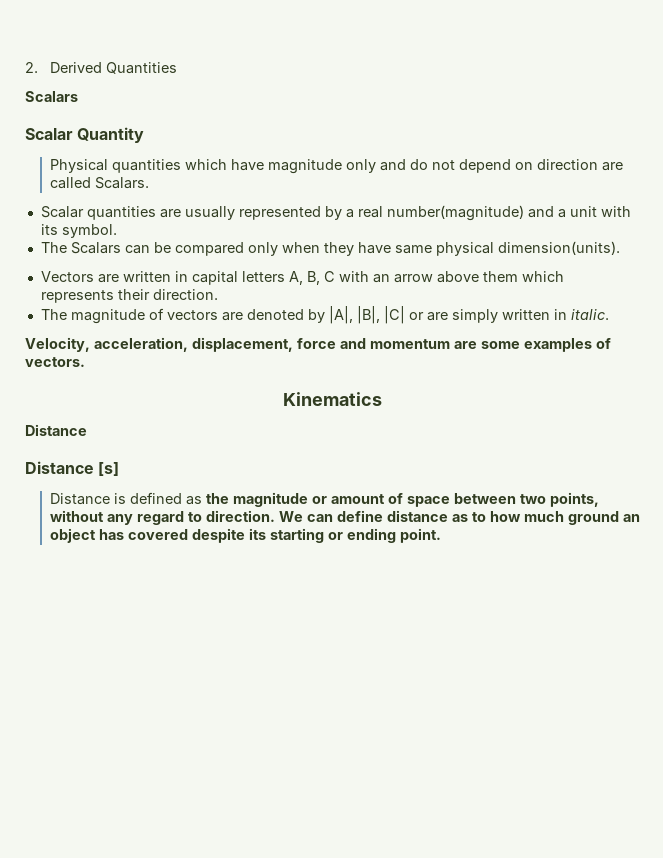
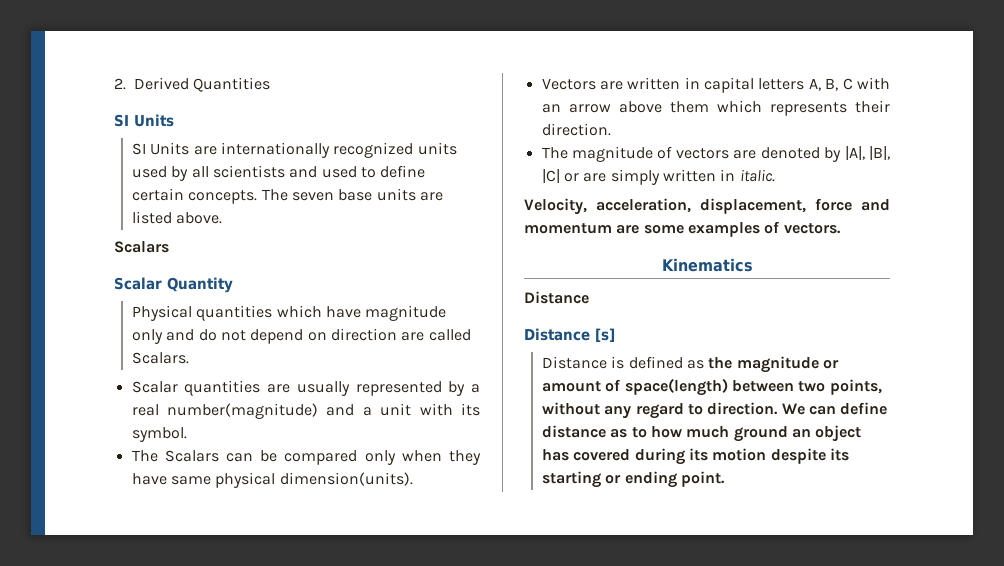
(177, 68) none -> [114,114,174,127] [132,142,457,158] [132,165,426,181] [132,188,444,204] [132,211,223,224] // SI Units // SI Units are internationally recognized units used by all scientists and used to define certain concepts. The seven base units are listed above.
[406,496,450,507] space -> [624,378,728,396] space(length)
(188, 534) none -> [634,448,767,465] during its motion

